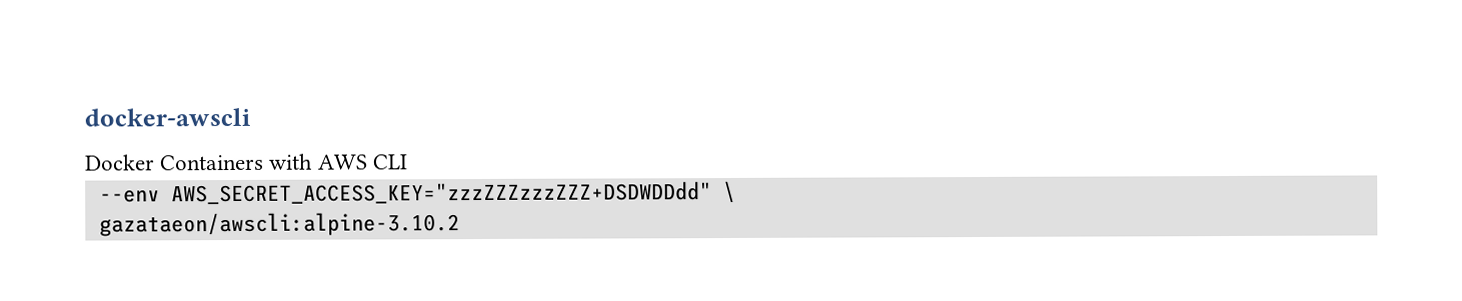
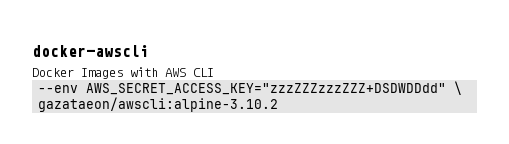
[160,154,265,171] Containers -> [81,68,123,79] Images

